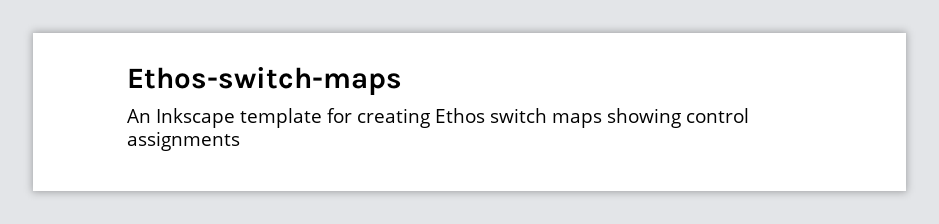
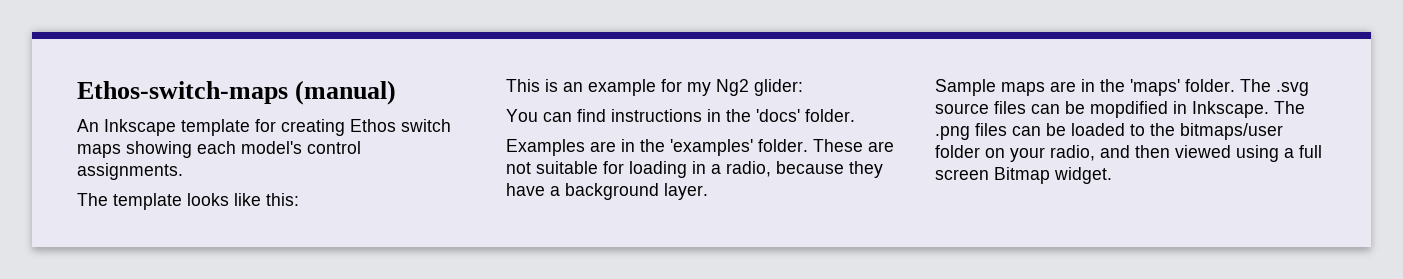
(402, 81) none -> [295,80,397,105] (manual)
[686,108,749,123] [127,131,240,151] control assignments -> [197,141,361,154] [77,163,183,180] [77,193,299,210] [506,79,803,96] [506,109,855,122] [506,139,894,156] [506,161,883,178] [506,183,708,200] [935,79,1309,96] [935,101,1305,118] [935,123,1283,140] [935,145,1322,162] [935,167,1112,184] each model's control assignments. // The template looks like this: // This is an example for my Ng2 glider: // You can find instructions in the 'docs' folder. // Examples are in the 'examples' folder. These are not suitable for loading in a radio, because they have a background layer. // Sample maps are in the 'maps' folder. The .svg source files can be mopdified in Inkscape. The .png files can be loaded to the bitmaps/user folder on your radio, and then viewed using a full screen Bitmap widget.

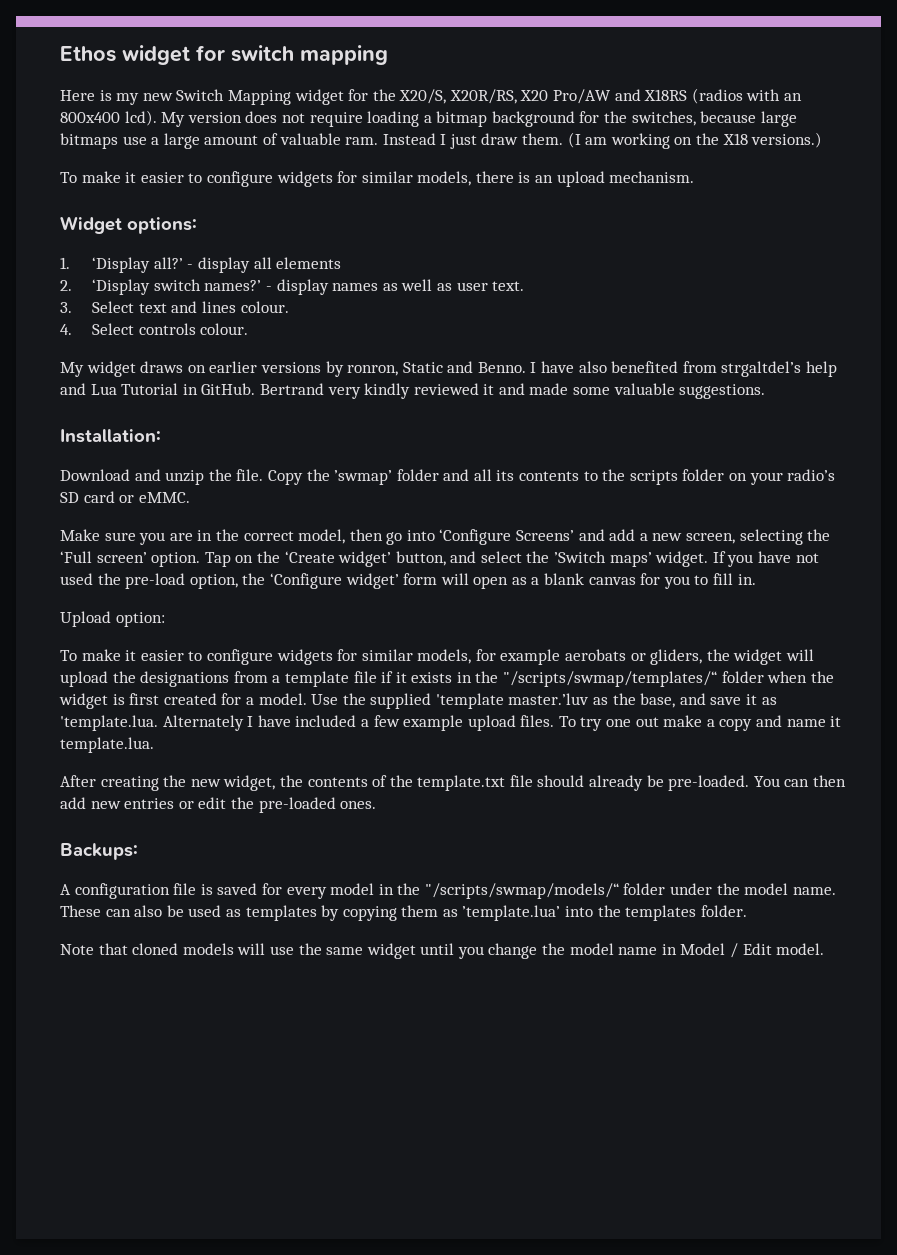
[77,80,397,105] [77,119,451,136] [77,141,361,158] [77,163,183,180] [77,193,299,210] [506,79,803,96] [506,109,855,122] [506,139,894,156] [506,161,883,178] [506,183,708,200] [935,79,1309,96] [935,101,1305,118] [935,123,1283,140] [935,145,1322,162] [935,167,1112,184] Ethos-switch-maps (manual) // An Inkscape template for creating Ethos switch maps showing each model's control assignments. // The template looks like this: // This is an example for my Ng2 glider: // You can find instructions in the 'docs' folder. // Examples are in the 'examples' folder. These are not suitable for loading in a radio, because they have a background layer. // Sample maps are in the 'maps' folder. The .svg source files can be mopdified in Inkscape. The .png files can be loaded to the bitmaps/user folder on your radio, and then viewed using a full screen Bitmap widget. -> [60,45,388,65] [60,88,803,105] [60,110,797,127] [60,132,823,149] [60,171,695,187] [60,216,197,234] [60,257,342,273] [60,279,525,295] [60,301,289,313] [60,323,249,335] [60,361,838,377] [60,383,766,399] [60,429,161,443] [60,469,836,485] [60,491,190,503] [60,529,831,545] [60,551,819,567] [60,573,756,589] [60,611,165,627] [60,649,815,665] [60,671,834,687] [59,693,777,709] [60,715,842,731] [60,737,154,753] [60,775,847,791] [60,797,377,813] [60,843,138,860] [60,883,836,899] [60,905,747,921] [60,943,825,959] Ethos widget for switch mapping // Here is my new Switch Mapping widget for the X20/S, X20R/RS, X20 Pro/AW and X18RS (radios with an 800x400 lcd). My version does not require loading a bitmap background for the switches, because large bitmaps use a large amount of valuable ram. Instead I just draw them. (I am working on the X18 versions.) // To make it easier to configure widgets for similar models, there is an upload mechanism. // Widget options: // 1. ‘Display all?’ - display all elements // 2. ‘Display switch names?’ - display names as well as user text. // 3. Select text and lines colour. // 4. Select controls colour. // My widget draws on earlier versions by ronron, Static and Benno. I have also benefited from strgaltdel’s help and Lua Tutorial in GitHub. Bertrand very kindly reviewed it and made some valuable suggestions. // Installation: // Download and unzip the file. Copy the ’swmap’ folder and all its contents to the scripts folder on your radio’s SD card or eMMC. // Make sure you are in the correct model, then go into ‘Configure Screens’ and add a new screen, selecting the ‘Full screen’ option. Tap on the ‘Create widget’ button, and select the ’Switch maps’ widget. If you have not used the pre-load option, the ‘Configure widget’ form will open as a blank canvas for you to fill in. // Upload option: // To make it easier to configure widgets for similar models, for example aerobats or gliders, the widget will upload the designations from a template file if it exists in the "/scripts/swmap/templates/“ folder when the widget is first created for a model. Use the supplied 'template master.’luv as the base, and save it as 'template.lua. Alternately I have included a few example upload files. To try one out make a copy and name it template.lua. // After creating the new widget, the contents of the template.txt file should already be pre-loaded. You can then add new entries or edit the pre-loaded ones. // Backups: // A configuration file is saved for every model in the "/scripts/swmap/models/“ folder under the model name. These can also be used as templates by copying them as ’template.lua’ into the templates folder. // Note that cloned models will use the same widget until you change the model name in Model / Edit model.

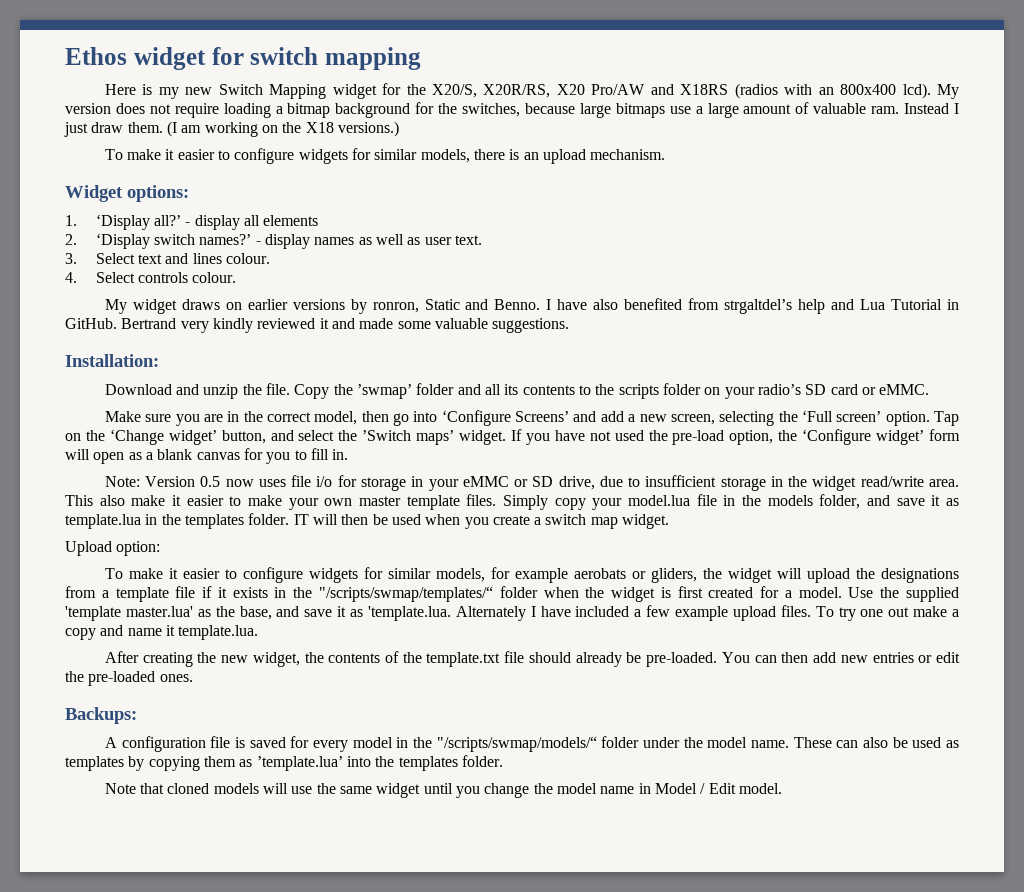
[284,551,335,563] ‘Create -> [109,429,164,445] ‘Change
(756, 579) none -> [104,475,959,491] [65,494,959,510] [65,513,670,529] // Note: Version 0.5 now uses file i/o for storage in your eMMC or SD drive, due to insufficient storage in the widget read/write area. This also make it easier to make your own master template files. Simply copy your model.lua file in the models folder, and save it as template.lua in the templates folder. IT will then be used when you create a switch map widget.
[508,693,590,705] master.’luv -> [125,606,193,617] master.lua'

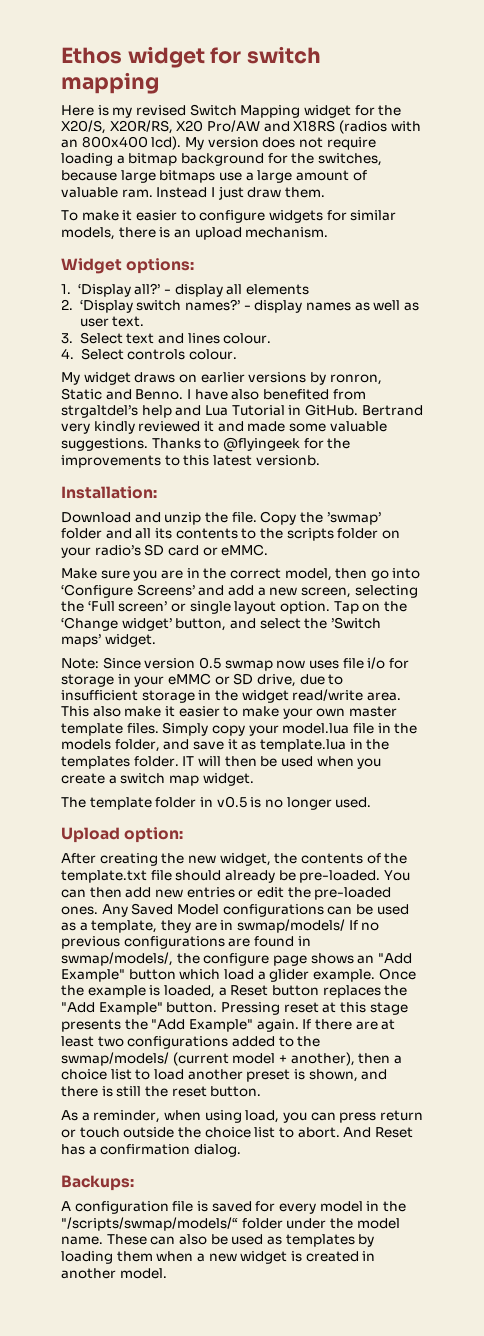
[185,87,213,95] new -> [135,105,186,116] revised
[166,121,399,137] (I am working on the X18 versions.) -> (325, 192) none
(570, 325) none -> [151,437,351,452] [61,455,320,468] Thanks to @flyingeek for the improvements to this latest versionb.
(882, 416) none -> [170,601,277,614] or single layout
[511,429,960,445] [65,448,349,464] [104,476,221,487] If you have not used the pre-load option, the ‘Configure widget’ form will open as a blank canvas for you to fill in. // Note: Version 0.5 -> [61,657,273,671] // Note: Since version 0.5 swmap
[65,541,161,556] [104,567,960,583] [65,586,959,602] [65,605,959,621] [65,625,259,640] Upload option: // To make it easier to configure widgets for similar models, for example aerobats or gliders, the widget will upload the designations from a template file if it exists in the "/scripts/swmap/templates/“ folder when the widget is first created for a model. Use the supplied 'template master.lua' as the base, and save it as 'template.lua. Alternately I have included a few example upload files. To try one out make a copy and name it template.lua. -> [61,796,372,810] [61,827,184,843] The template folder in v0.5 is no longer used. // Upload option:
(193, 678) none -> [101,903,409,917] [61,919,380,933] [61,936,311,949] [61,952,412,966] [61,968,416,982] [61,985,408,998] [61,1002,408,1015] [61,1019,396,1032] [61,1036,321,1049] [61,1052,402,1066] [61,1069,388,1082] [61,1086,262,1097] [61,1110,423,1123] [61,1127,413,1138] [61,1144,241,1157] Any Saved Model configurations can be used as a template, they are in swmap/models/ If no previous configurations are found in swmap/models/, the configure page shows an "Add Example" button which load a glider example. Once the example is loaded, a Reset button replaces the "Add Example" button. Pressing reset at this stage presents the "Add Example" again. If there are at least two configurations added to the swmap/models/ (current model + another), then a choice list to load another preset is shown, and there is still the reset button. // As a reminder, when using load, you can press return or touch outside the choice list to abort. And Reset has a confirmation dialog.
[148,755,503,771] [104,783,736,798] copying them as ’template.lua’ into the templates folder. // Note that cloned models will use the same widget until you change the model name in Model / Edit -> [61,1251,376,1264] [61,1268,116,1279] loading them when a new widget is created in another

